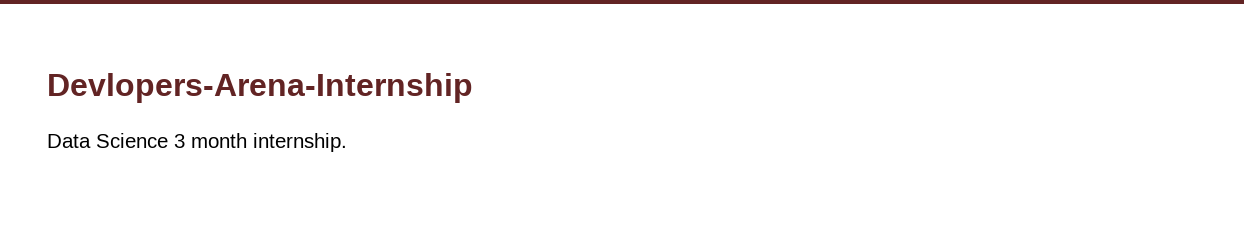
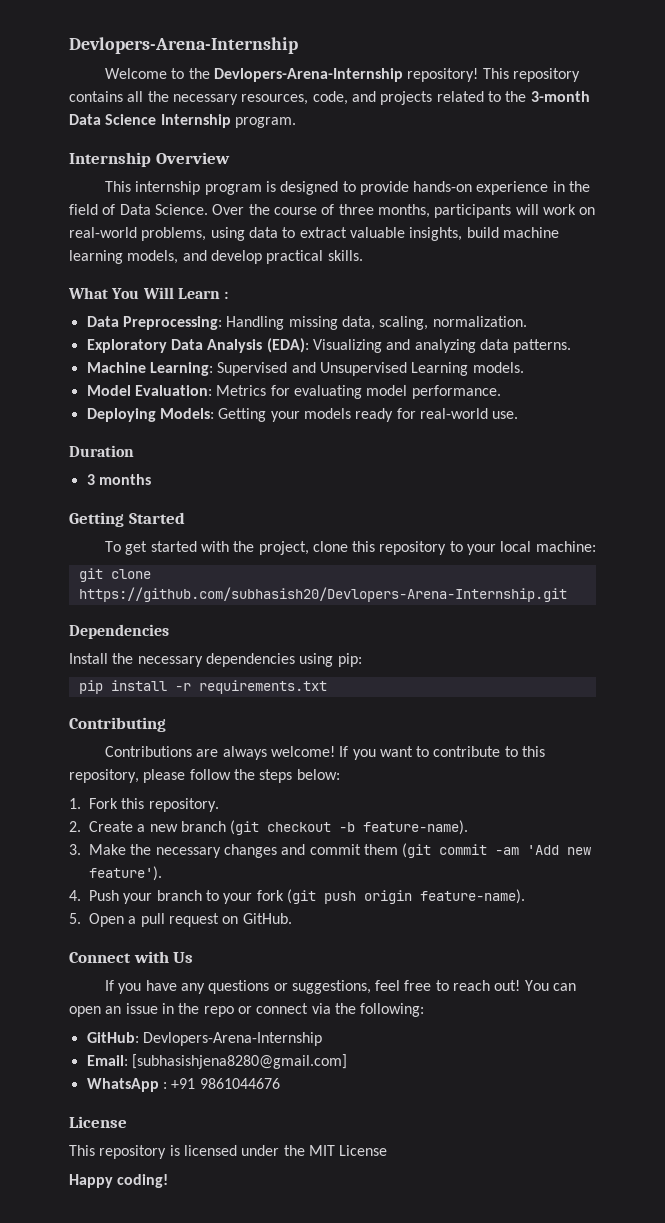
[47,73,473,103] [47,133,347,152] Devlopers-Arena-Internship // Data Science 3 month internship. -> [69,37,298,54] [104,68,580,82] [69,91,590,105] [69,114,296,128] [69,152,230,167] [104,181,591,195] [69,204,596,218] [69,227,559,241] [69,250,363,264] [68,287,229,299] [86,316,527,330] [86,338,572,353] [86,362,524,376] [86,385,501,399] [86,408,519,422] [69,445,134,457] [86,474,151,485] [69,512,185,527] [104,541,596,555] [78,568,151,582] [78,587,567,602] [69,624,169,639] [69,653,362,667] [78,680,327,694] [69,717,166,732] [104,746,546,760] [69,769,340,783] [69,798,219,812] [69,820,469,835] [69,843,592,858] [89,866,162,881] [69,889,525,904] [69,913,292,927] [69,951,194,963] [104,980,577,994] [69,1003,425,1017] [86,1032,322,1046] [86,1054,347,1069] [86,1078,280,1092] [69,1116,127,1128] [69,1145,388,1159] [69,1174,169,1188] Devlopers-Arena-Internship // Welcome to the Devlopers-Arena-Internship repository! This repository contains all the necessary resources, code, and projects related to the 3-month Data Science Internship program. // Internship Overview // This internship program is designed to provide hands-on experience in the field of Data Science. Over the course of three months, participants will work on real-world problems, using data to extract valuable insights, build machine learning models, and develop practical skills. // What You Will Learn : // Data Preprocessing: Handling missing data, scaling, normalization. // Exploratory Data Analysis (EDA): Visualizing and analyzing data patterns. // Machine Learning: Supervised and Unsupervised Learning models. // Model Evaluation: Metrics for evaluating model performance. // Deploying Models: Getting your models ready for real-world use. // Duration // 3 months // Getting Started // To get started with the project, clone this repository to your local machine: // git clone https://github.com/subhasish20/Devlopers-Arena-Internship.git // Dependencies // Install the necessary dependencies using pip: // pip install -r requirements.txt // Contributing // Contributions are always welcome! If you want to contribute to this repository, please follow the steps below: // 1. Fork this repository. // 2. Create a new branch (git checkout -b feature-name). // 3. Make the necessary changes and commit them (git commit -am 'Add new feature'). // 4. Push your branch to your fork (git push origin feature-name). // 5. Open a pull request on GitHub. // Connect with Us // If you have any questions or suggestions, feel free to reach out! You can open an issue in the repo or connect via the following: // GitHub: Devlopers-Arena-Internship // Email: [subhasishjena8280@gmail.com] // WhatsApp : +91 9861044676 // License // This repository is licensed under the MIT License // Happy coding!

